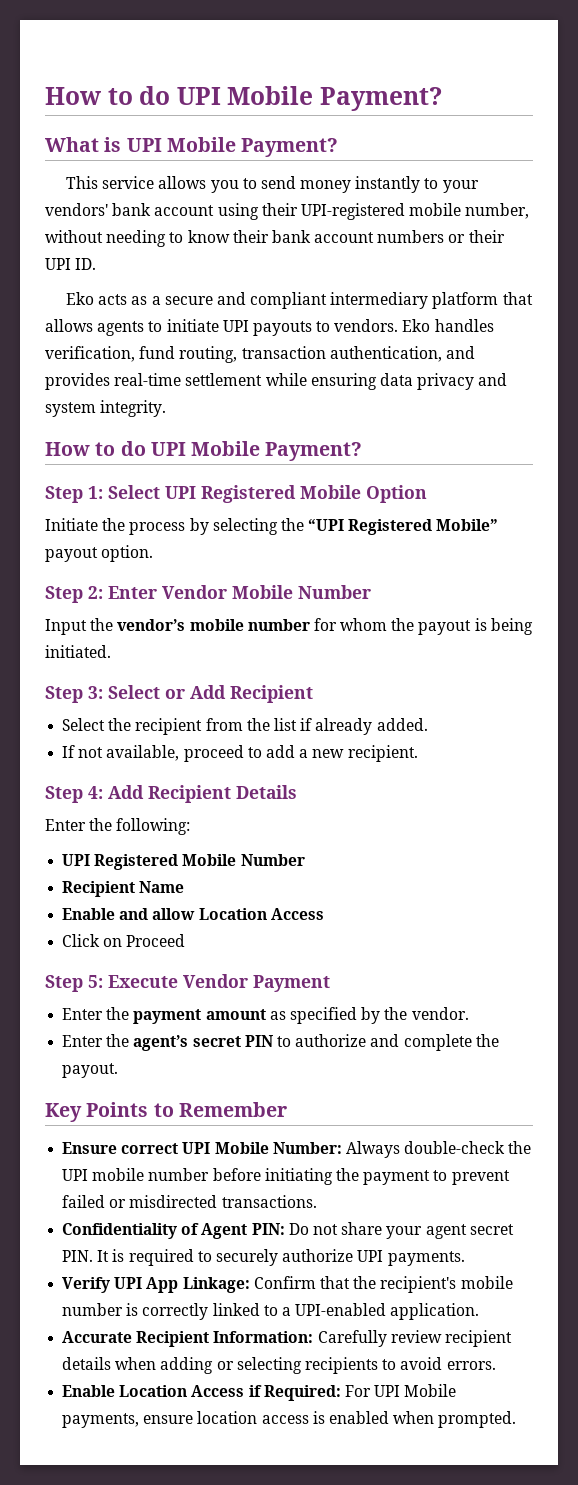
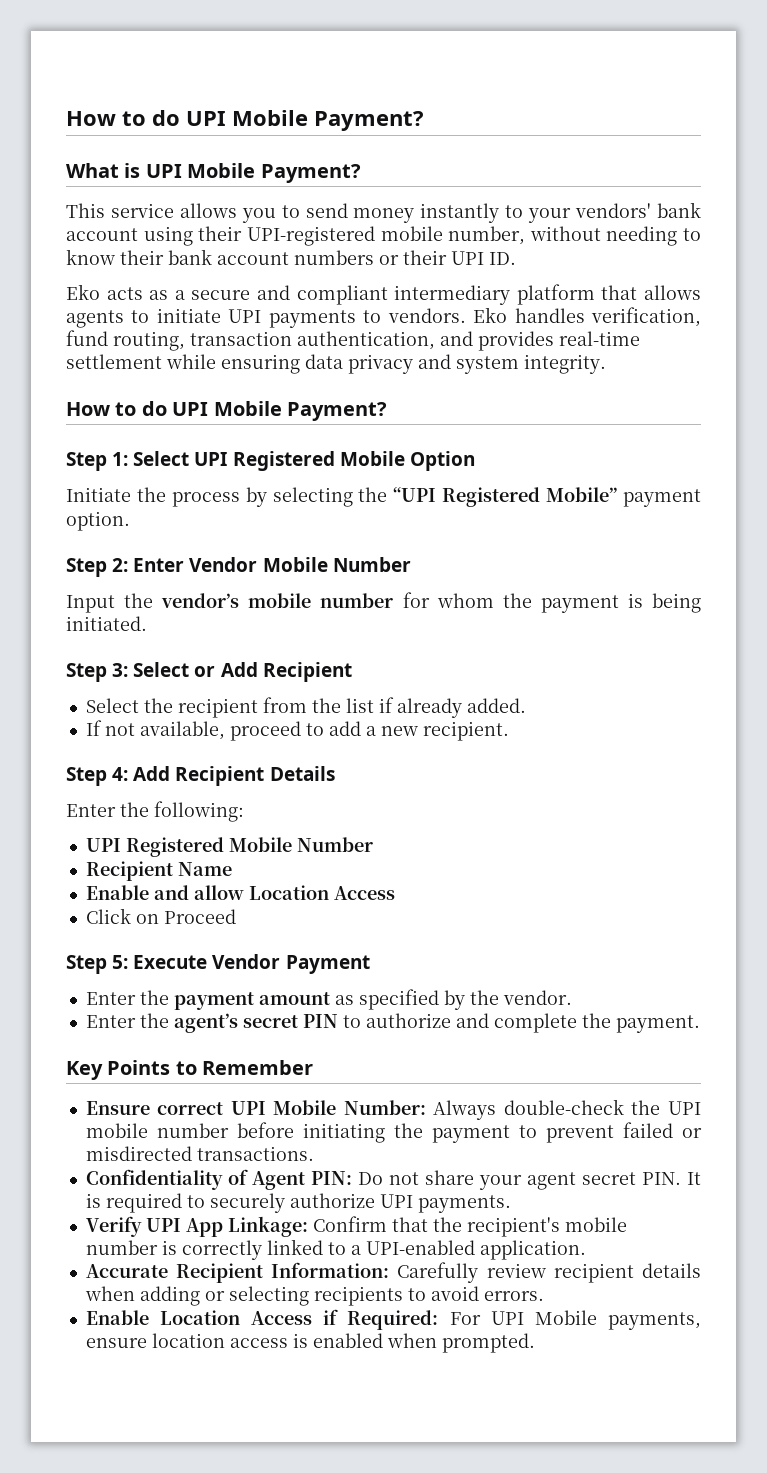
[252,321,312,336] payouts -> [268,310,356,328] payments
[45,547,98,562] payout -> [623,489,702,507] payment
[418,620,472,635] payout -> [540,595,619,613] payment
[62,1063,119,1078] payout. -> [615,1015,700,1033] payment.

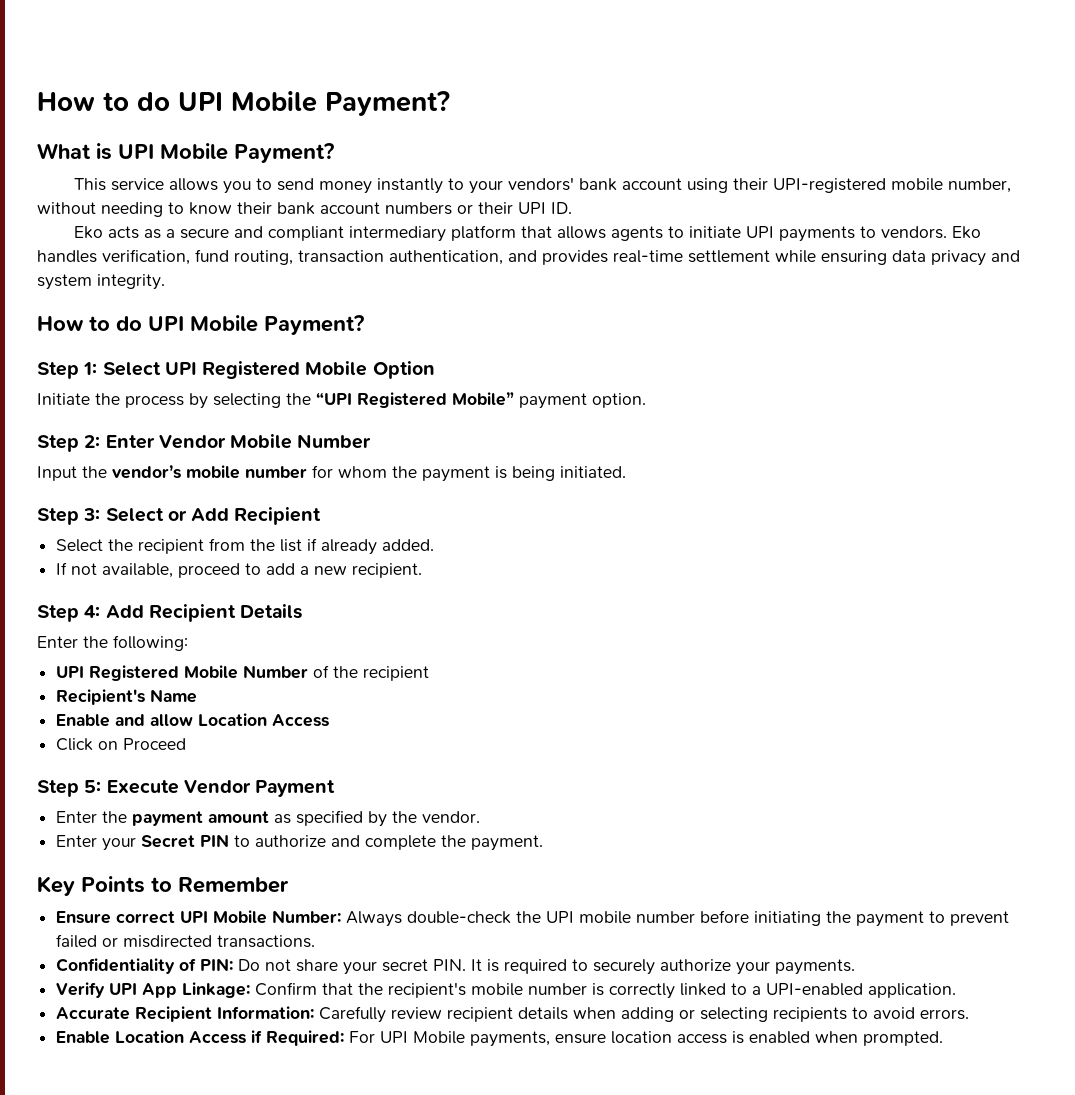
[85,861,173,881] // Recipient -> [313,665,430,681] [56,689,146,705] of the recipient // Recipient's
[139,1013,298,1033] the agent’s secret -> [102,835,196,851] your Secret
[251,1171,305,1190] Agent -> (197, 964) none
[526,1172,576,1190] agent -> (378, 968) none
[379,1194,413,1208] UPI -> [736,961,771,975] your

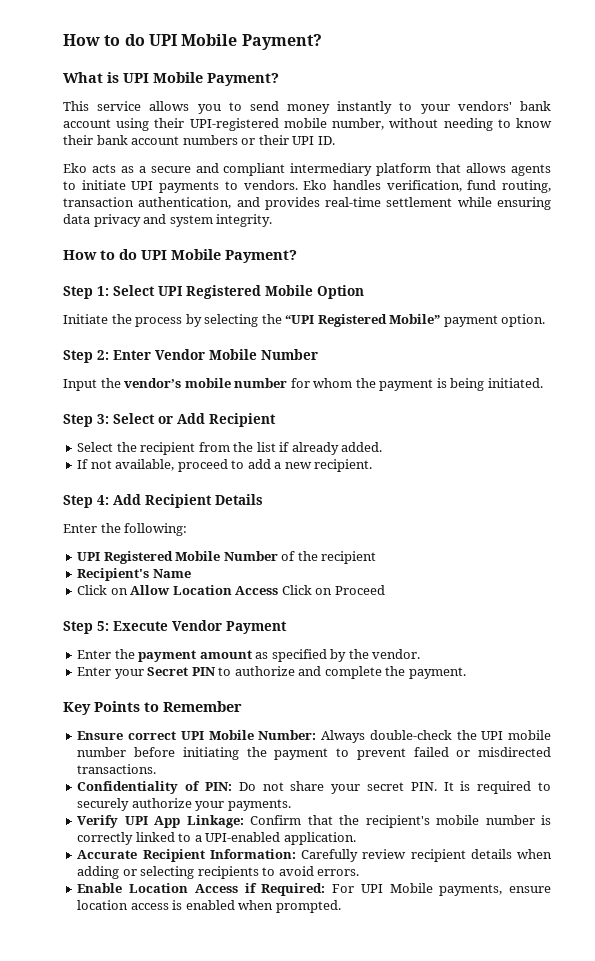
[56,713,330,727] Enable and allow Location Access // -> [77,585,279,595] Click on Allow Location Access

